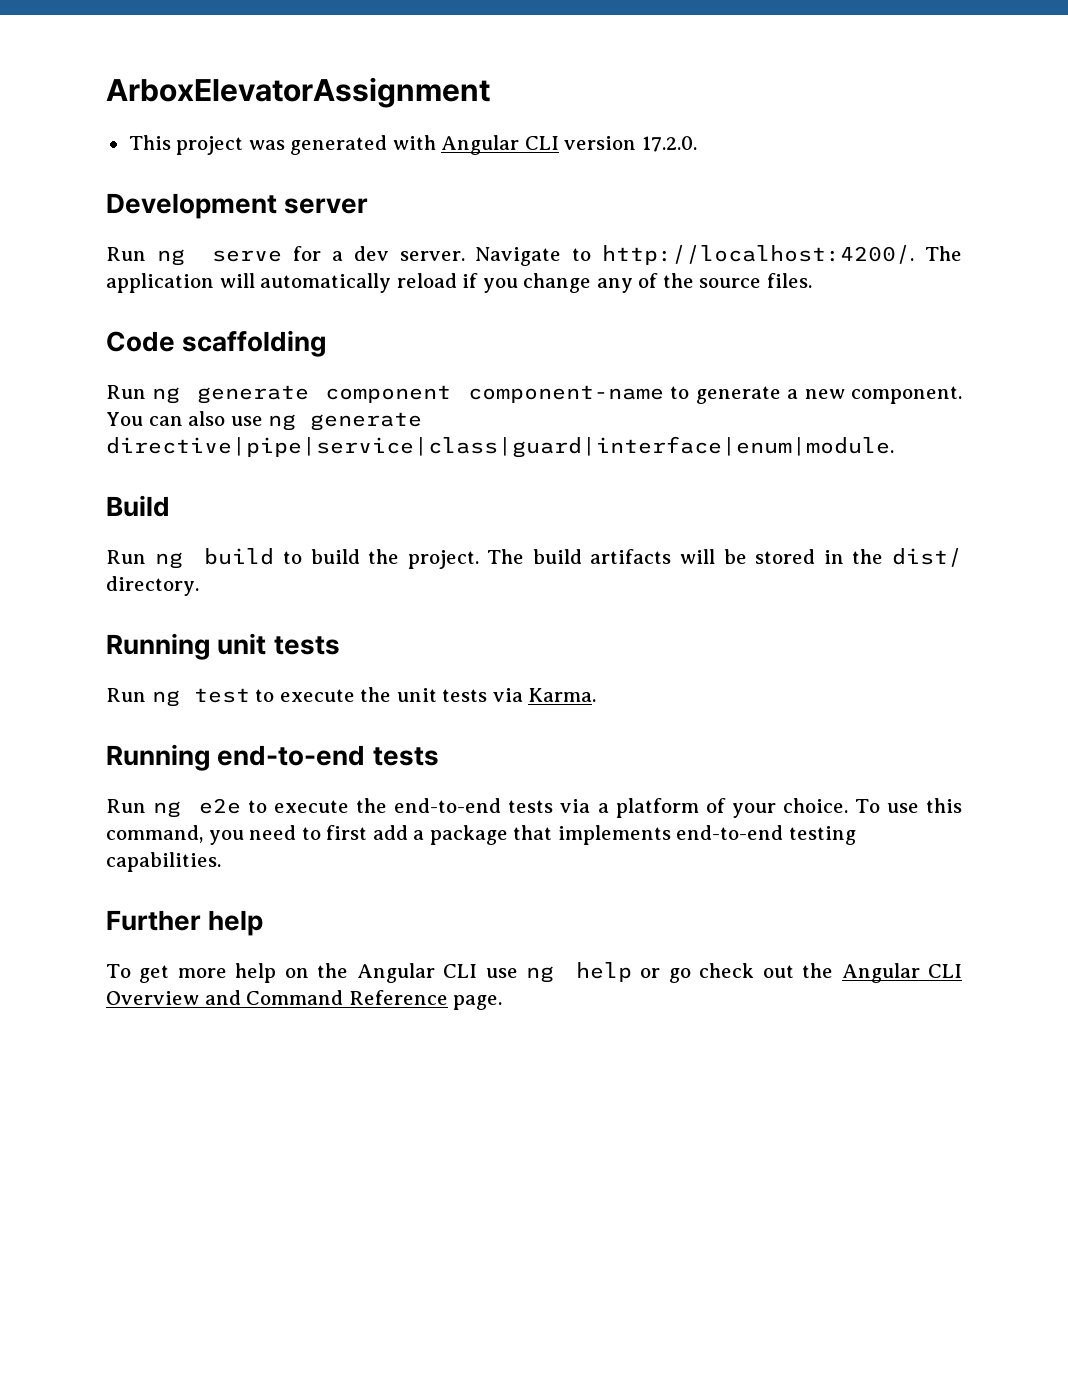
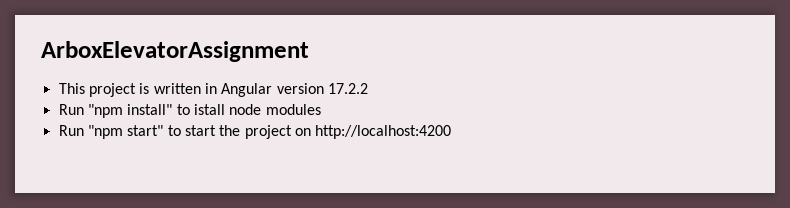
[248,135,697,155] [106,193,369,219] [106,245,962,266] [106,273,812,293] [106,330,327,357] [106,385,963,404] [106,411,423,431] [106,436,894,458] [106,495,170,517] [106,548,962,569] [106,576,199,596] [106,633,340,660] [106,687,597,707] [106,744,439,771] [106,798,963,818] [106,825,856,845] [106,852,221,872] [106,910,264,936] [106,962,963,983] [106,990,503,1010] was generated with Angular CLI version 17.2.0. // Development server // Run ng serve for a dev server. Navigate to http://localhost:4200/. The application will automatically reload if you change any of the source files. // Code scaffolding // Run ng generate component component-name to generate a new component. You can also use ng generate directive|pipe|service|class|guard|interface|enum|module. // Build // Run ng build to build the project. The build artifacts will be stored in the dist/ directory. // Running unit tests // Run ng test to execute the unit tests via Karma. // Running end-to-end tests // Run ng e2e to execute the end-to-end tests via a platform of your choice. To use this command, you need to first add a package that implements end-to-end testing capabilities. // Further help // To get more help on the Angular CLI use ng help or go check out the Angular CLI Overview and Command Reference page. -> [139,83,368,97] [58,104,321,118] [58,125,452,139] is written in Angular version 17.2.2 // Run "npm install" to istall node modules // Run "npm start" to start the project on http://localhost:4200

